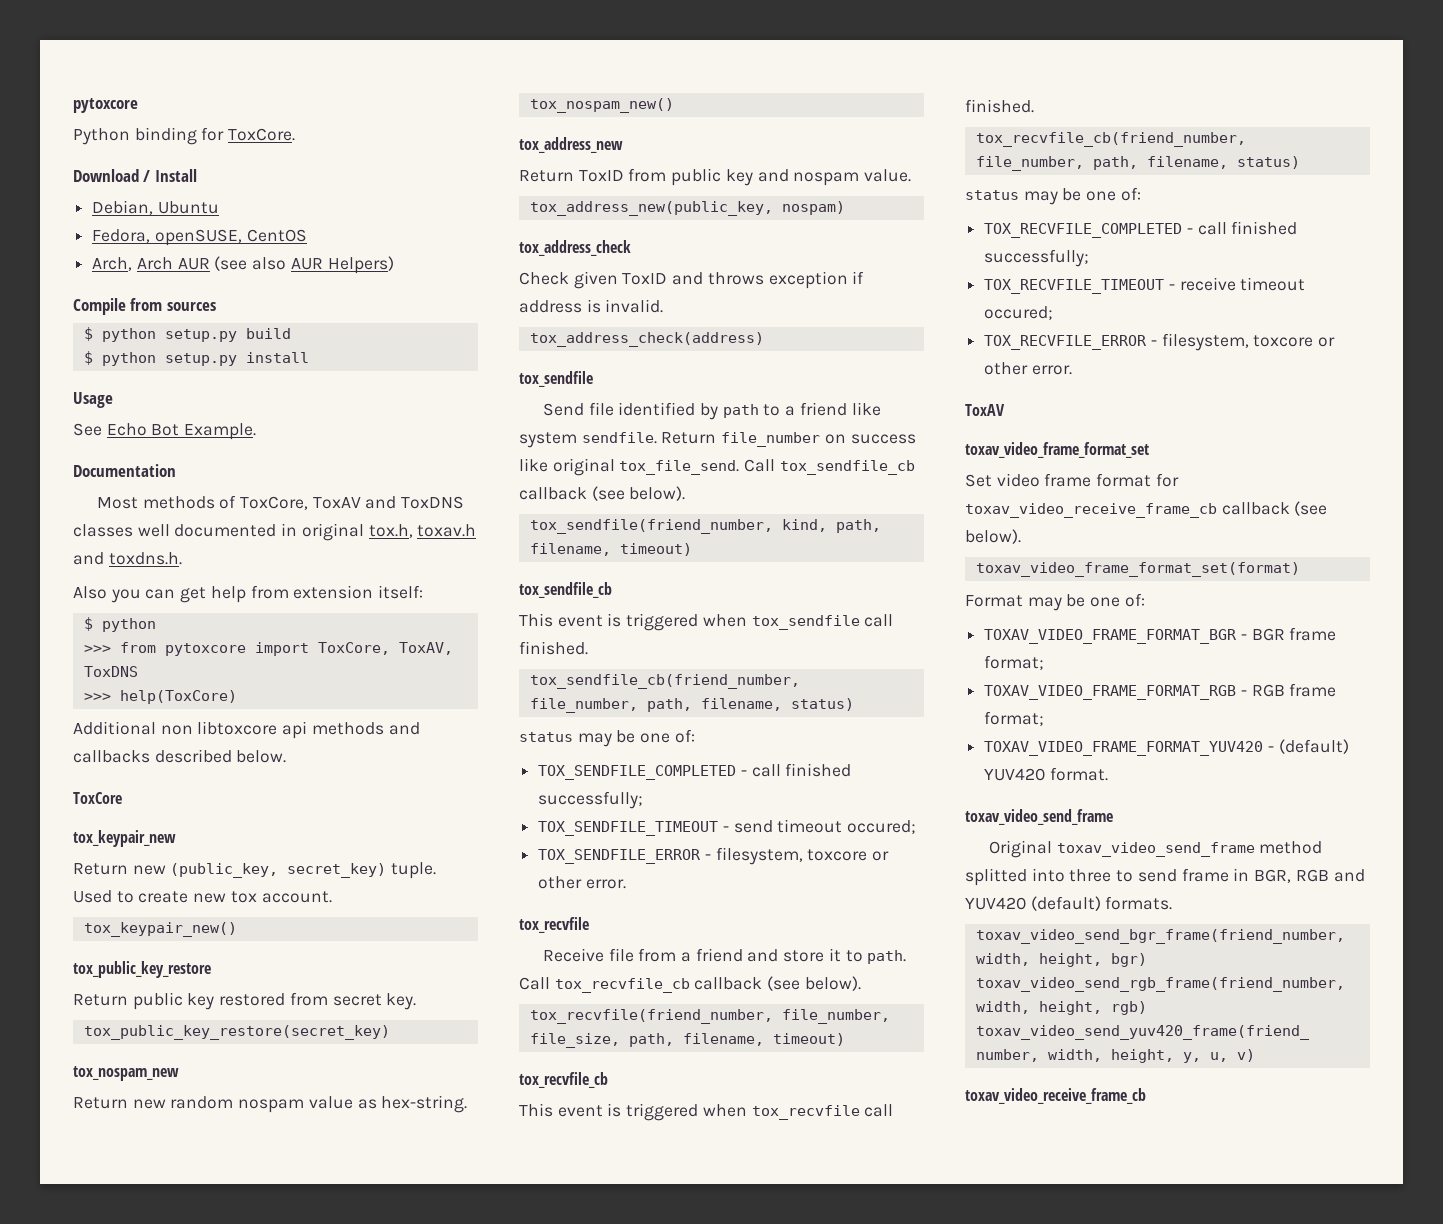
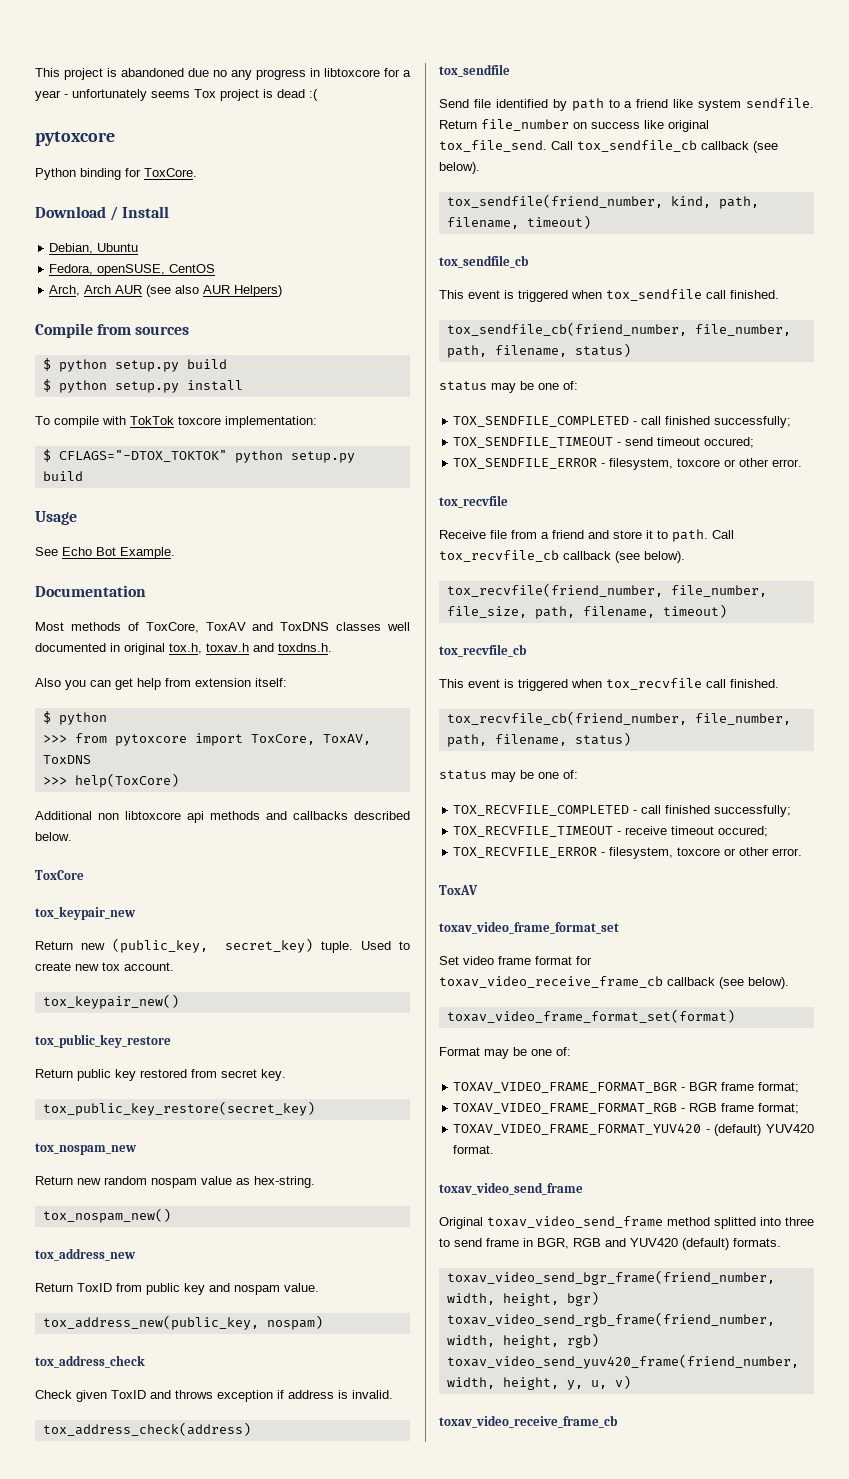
(73, 105) none -> [35,68,411,80] [35,89,318,101] This project is abandoned due no any progress in libtoxcore for a year - unfortunately seems Tox project is dead :( //
(309, 357) none -> [35,416,317,428] [42,449,355,463] [42,471,83,481] // To compile with TokTok toxcore implementation: // $ CFLAGS="-DTOX_TOKTOK" python setup.py build

